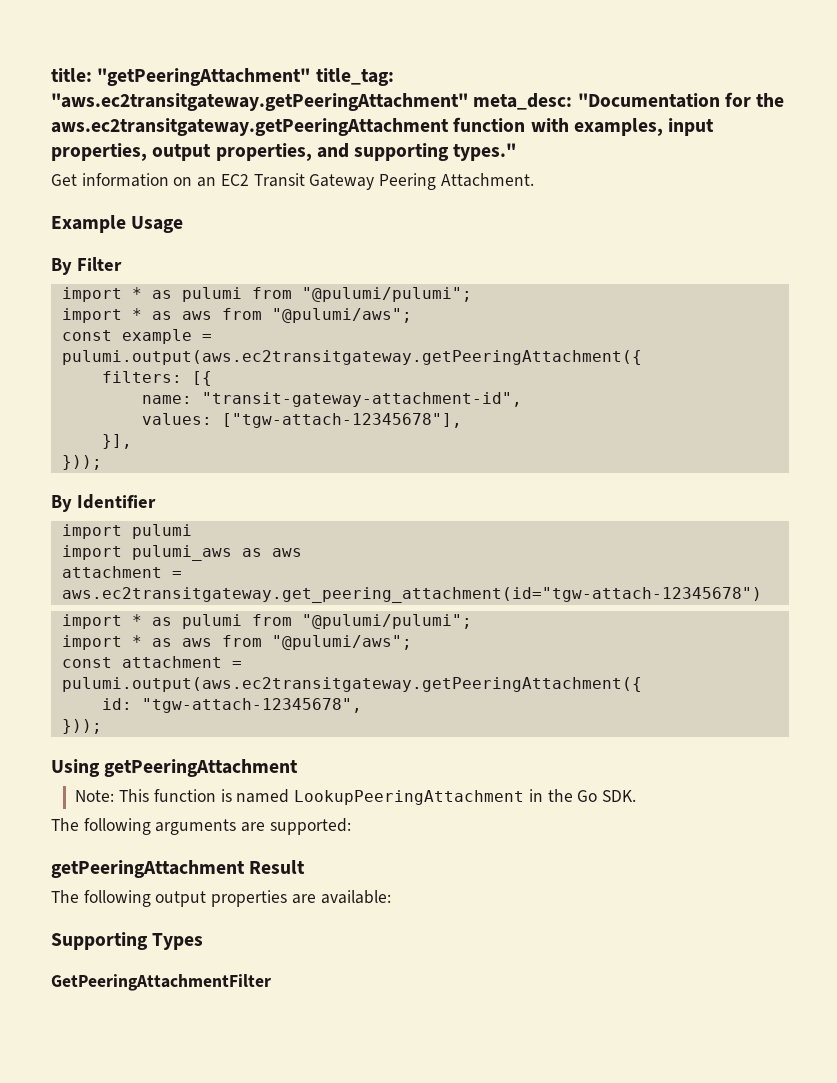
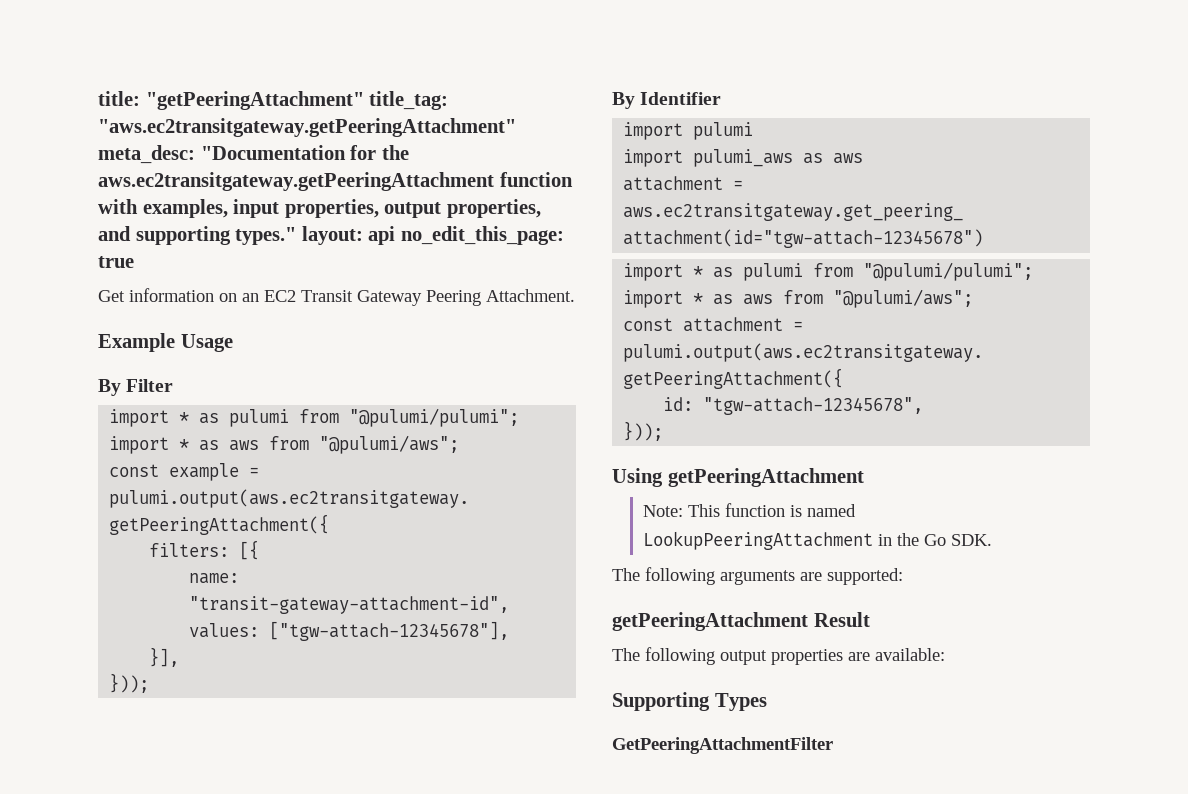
(517, 152) none -> [301,226,564,245] [98,256,134,268] layout: api no_edit_this_page: true

